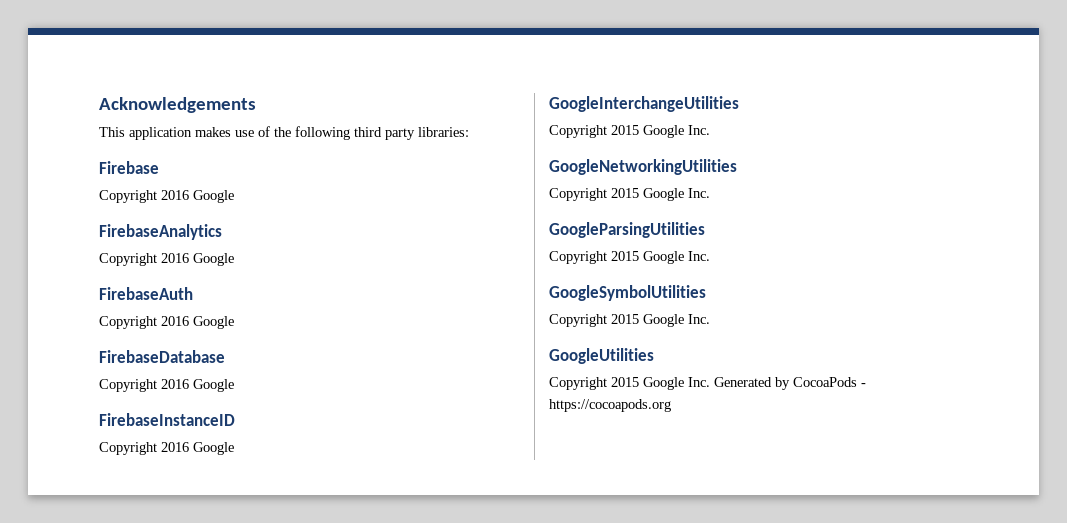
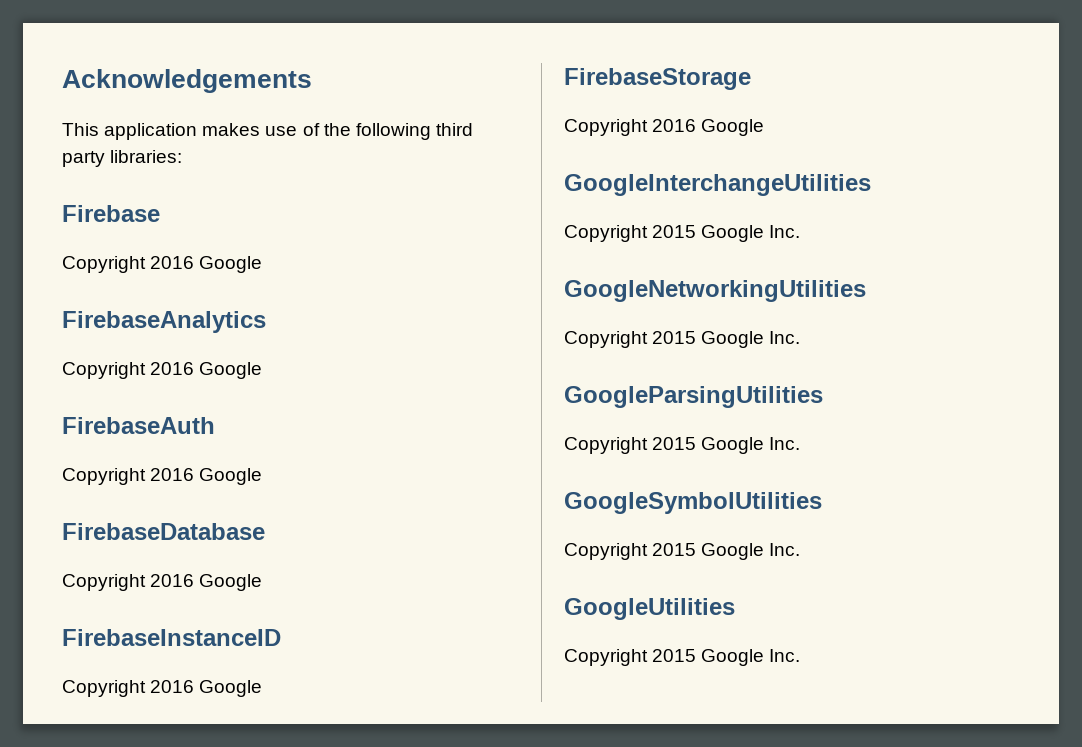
(234, 448) none -> [564,68,751,90] [564,119,765,136] // FirebaseStorage // Copyright 2016 Google
[714,377,866,390] [549,399,671,412] Generated by CocoaPods - https://cocoapods.org -> (801, 655) none

